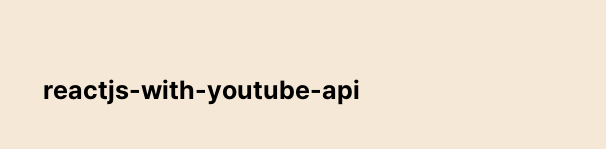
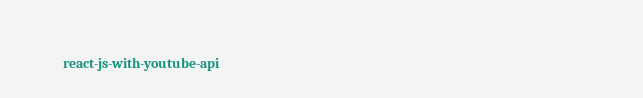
[43,79,360,105] reactjs-with-youtube-api -> [63,57,220,71] react-js-with-youtube-api

